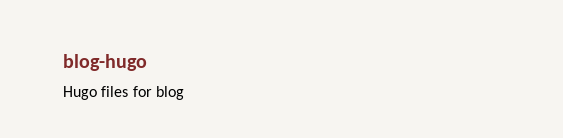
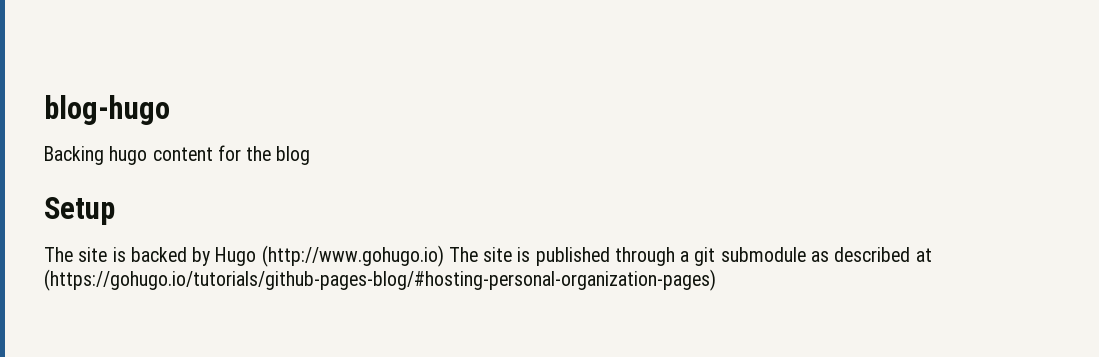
[63,86,184,100] Hugo files for blog -> [44,145,311,165] [44,197,115,225] [44,245,932,267] [44,269,716,291] Backing hugo content for the blog // Setup // The site is backed by Hugo (http://www.gohugo.io) The site is published through a git submodule as described at (https://gohugo.io/tutorials/github-pages-blog/#hosting-personal-organization-pages)

